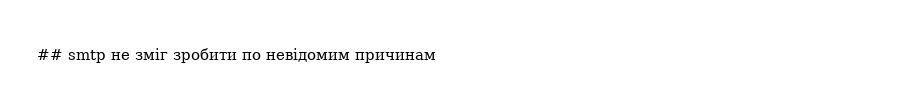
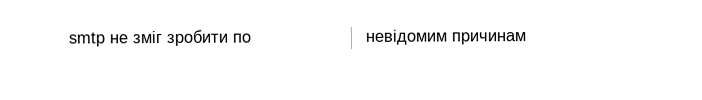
[37,49,63,60] ## -> (68, 39) none

